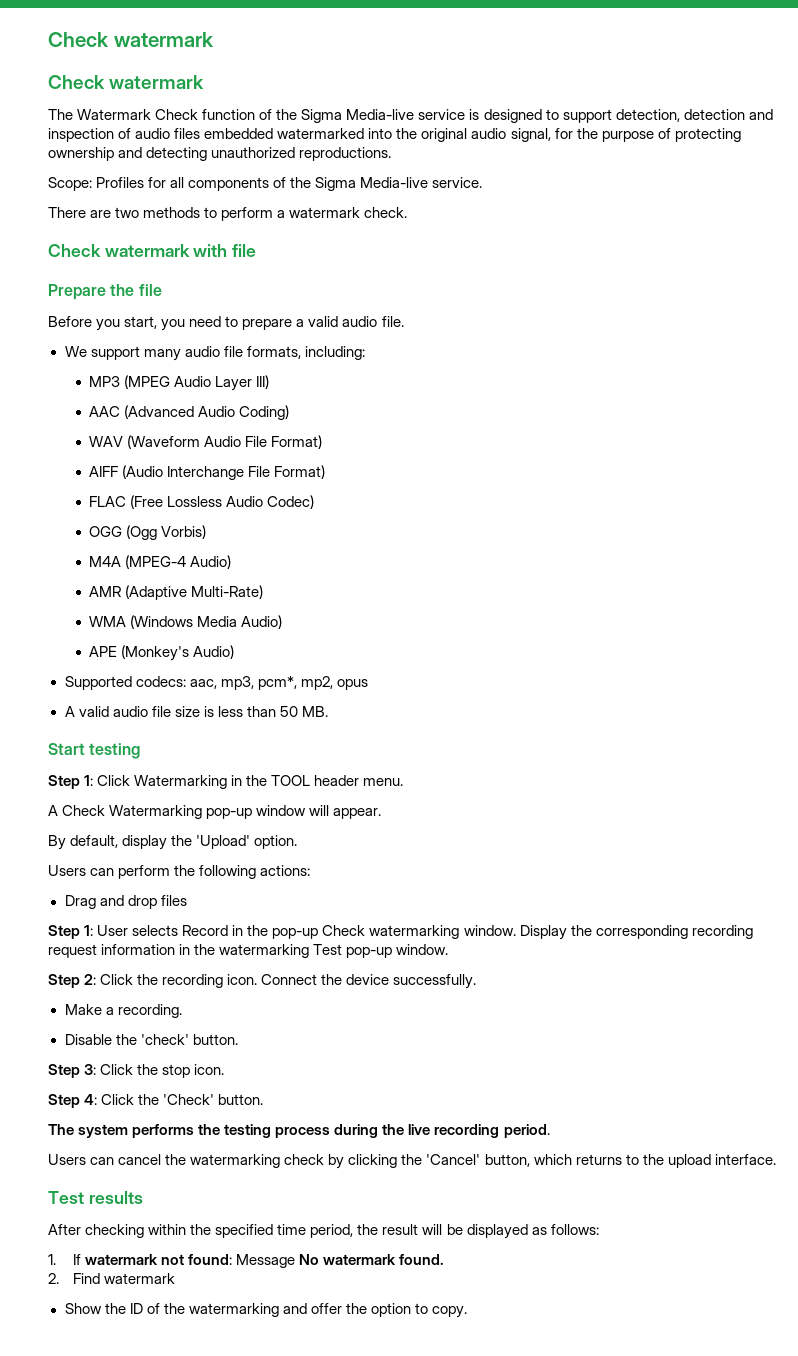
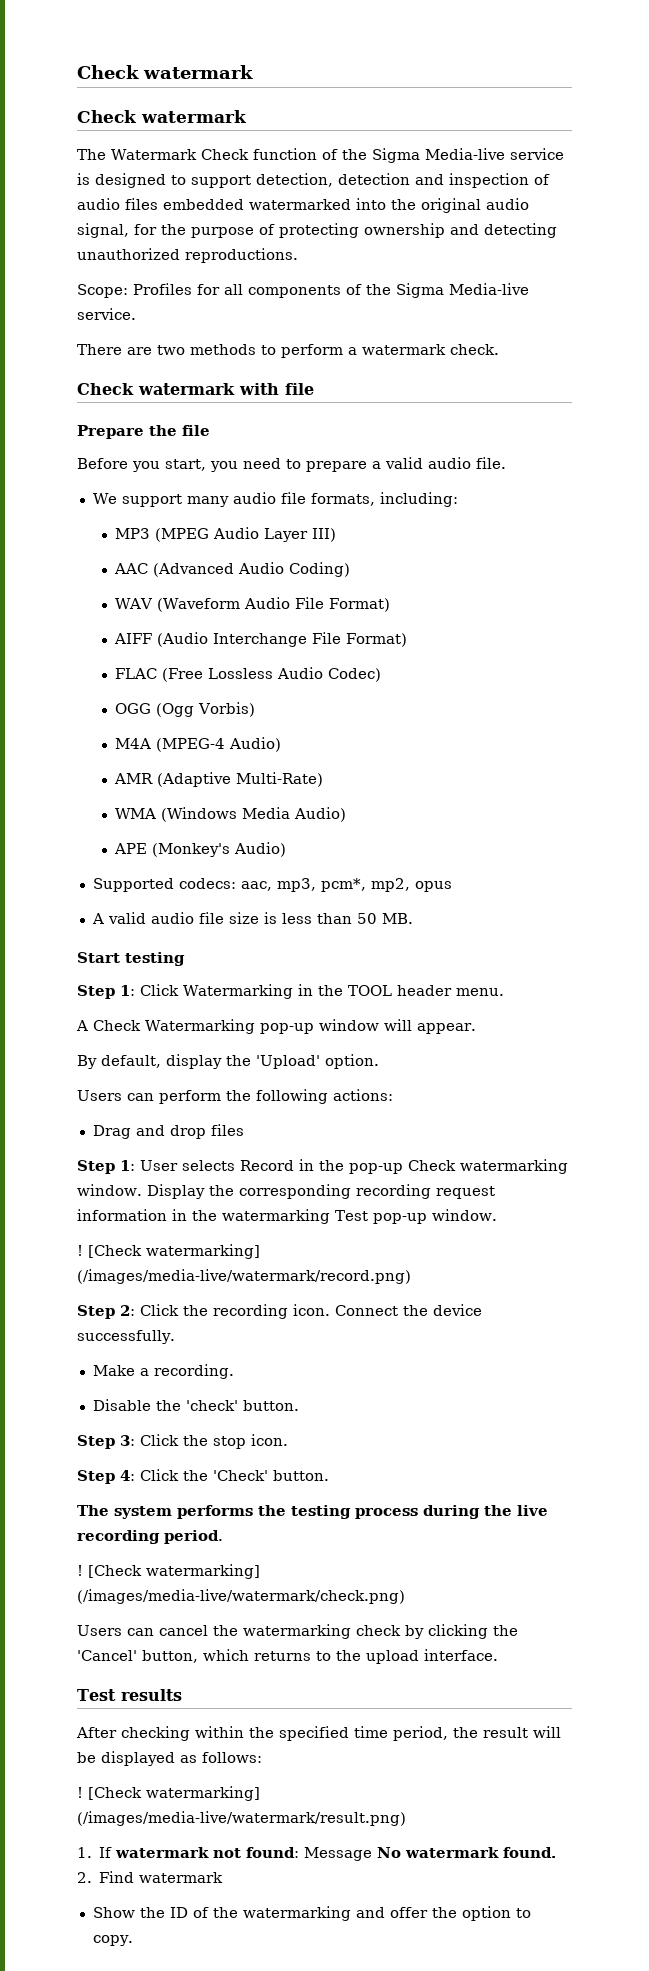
(449, 949) none -> [77,1244,260,1259] [77,1269,411,1284] // ! [Check watermarking] (/images/media-live/watermark/record.png)
(550, 1131) none -> [77,1564,260,1579] [77,1589,405,1604] // ! [Check watermarking] (/images/media-live/watermark/check.png)
(599, 1229) none -> [77,1786,260,1801] [77,1811,406,1826] // ! [Check watermarking] (/images/media-live/watermark/result.png)

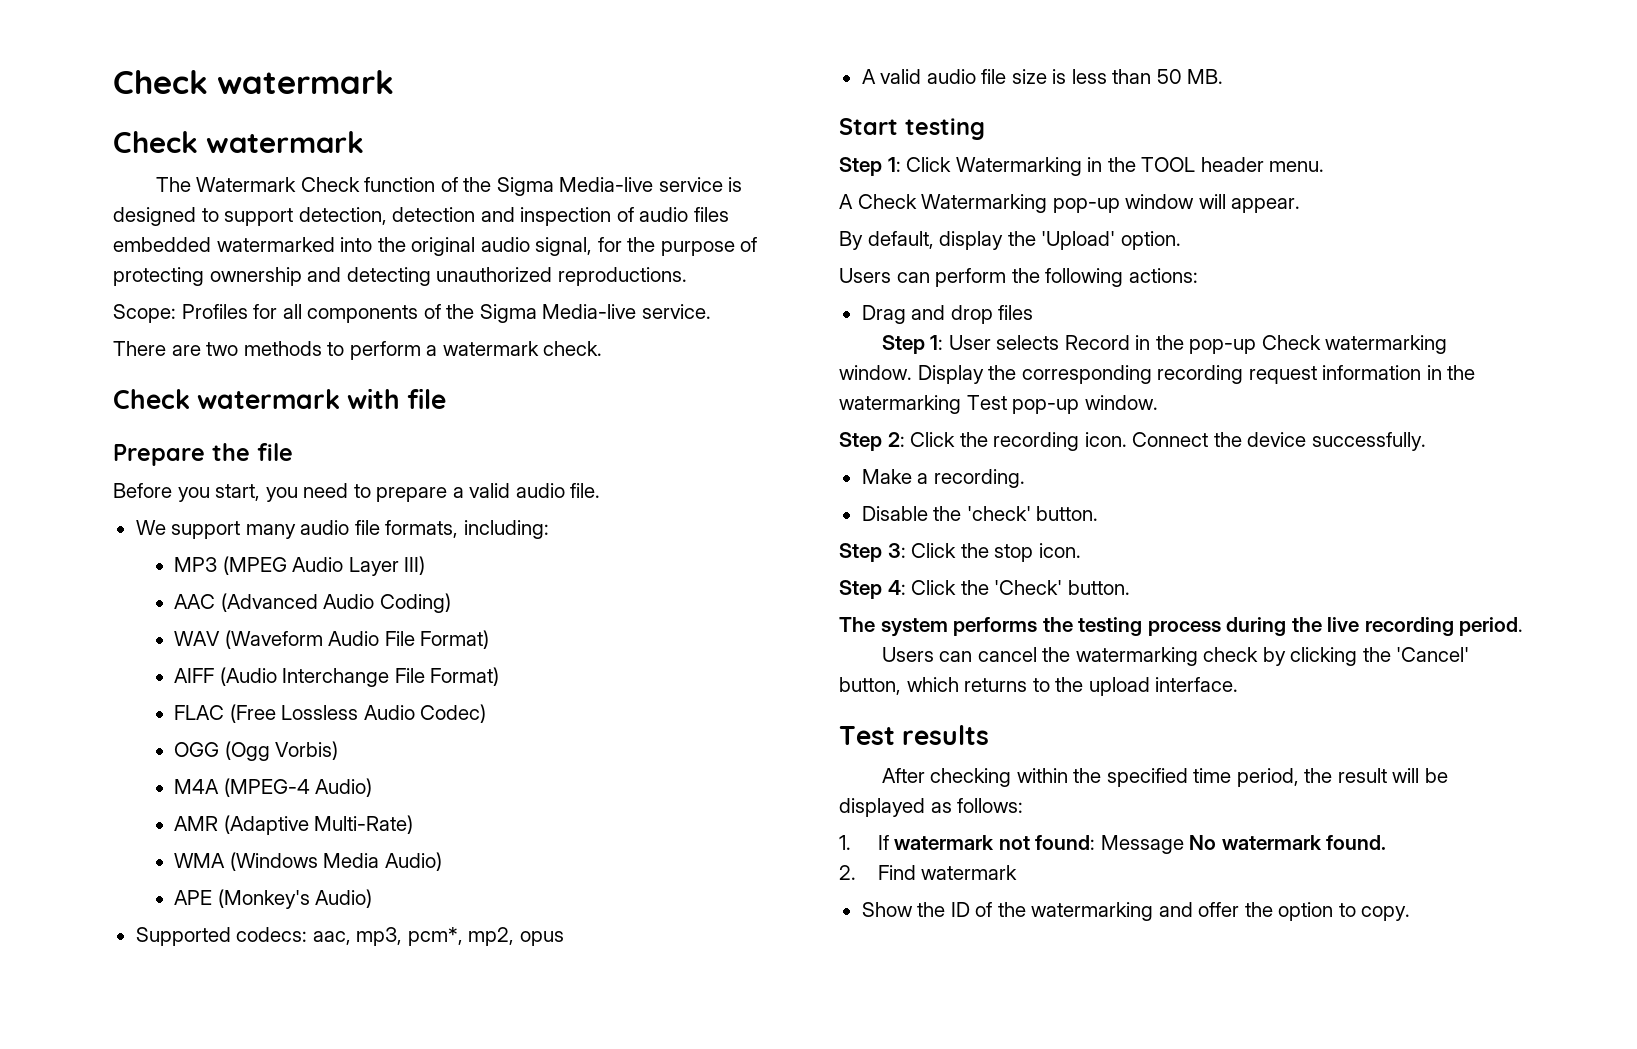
[77,1244,260,1259] [77,1269,411,1284] // ! [Check watermarking] (/images/media-live/watermark/record.png) -> (1158, 402) none
[77,1564,260,1579] [77,1589,405,1604] // ! [Check watermarking] (/images/media-live/watermark/check.png) -> (1524, 626) none
[77,1786,260,1801] [77,1811,406,1826] // ! [Check watermarking] (/images/media-live/watermark/result.png) -> (1024, 805) none

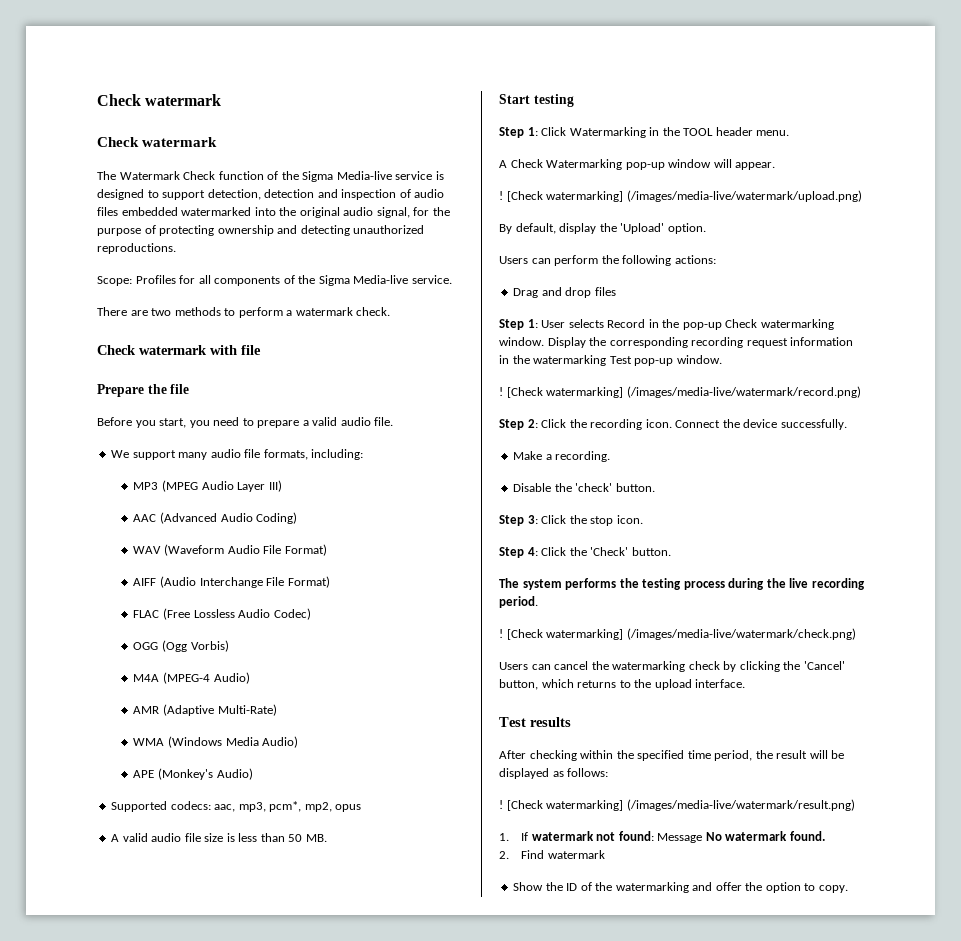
(1301, 205) none -> [499,190,862,202] // ! [Check watermarking] (/images/media-live/watermark/upload.png)
(1158, 402) none -> [499,386,861,398] // ! [Check watermarking] (/images/media-live/watermark/record.png)
(1524, 626) none -> [499,628,856,640] // ! [Check watermarking] (/images/media-live/watermark/check.png)
(1024, 805) none -> [499,799,855,811] // ! [Check watermarking] (/images/media-live/watermark/result.png)

